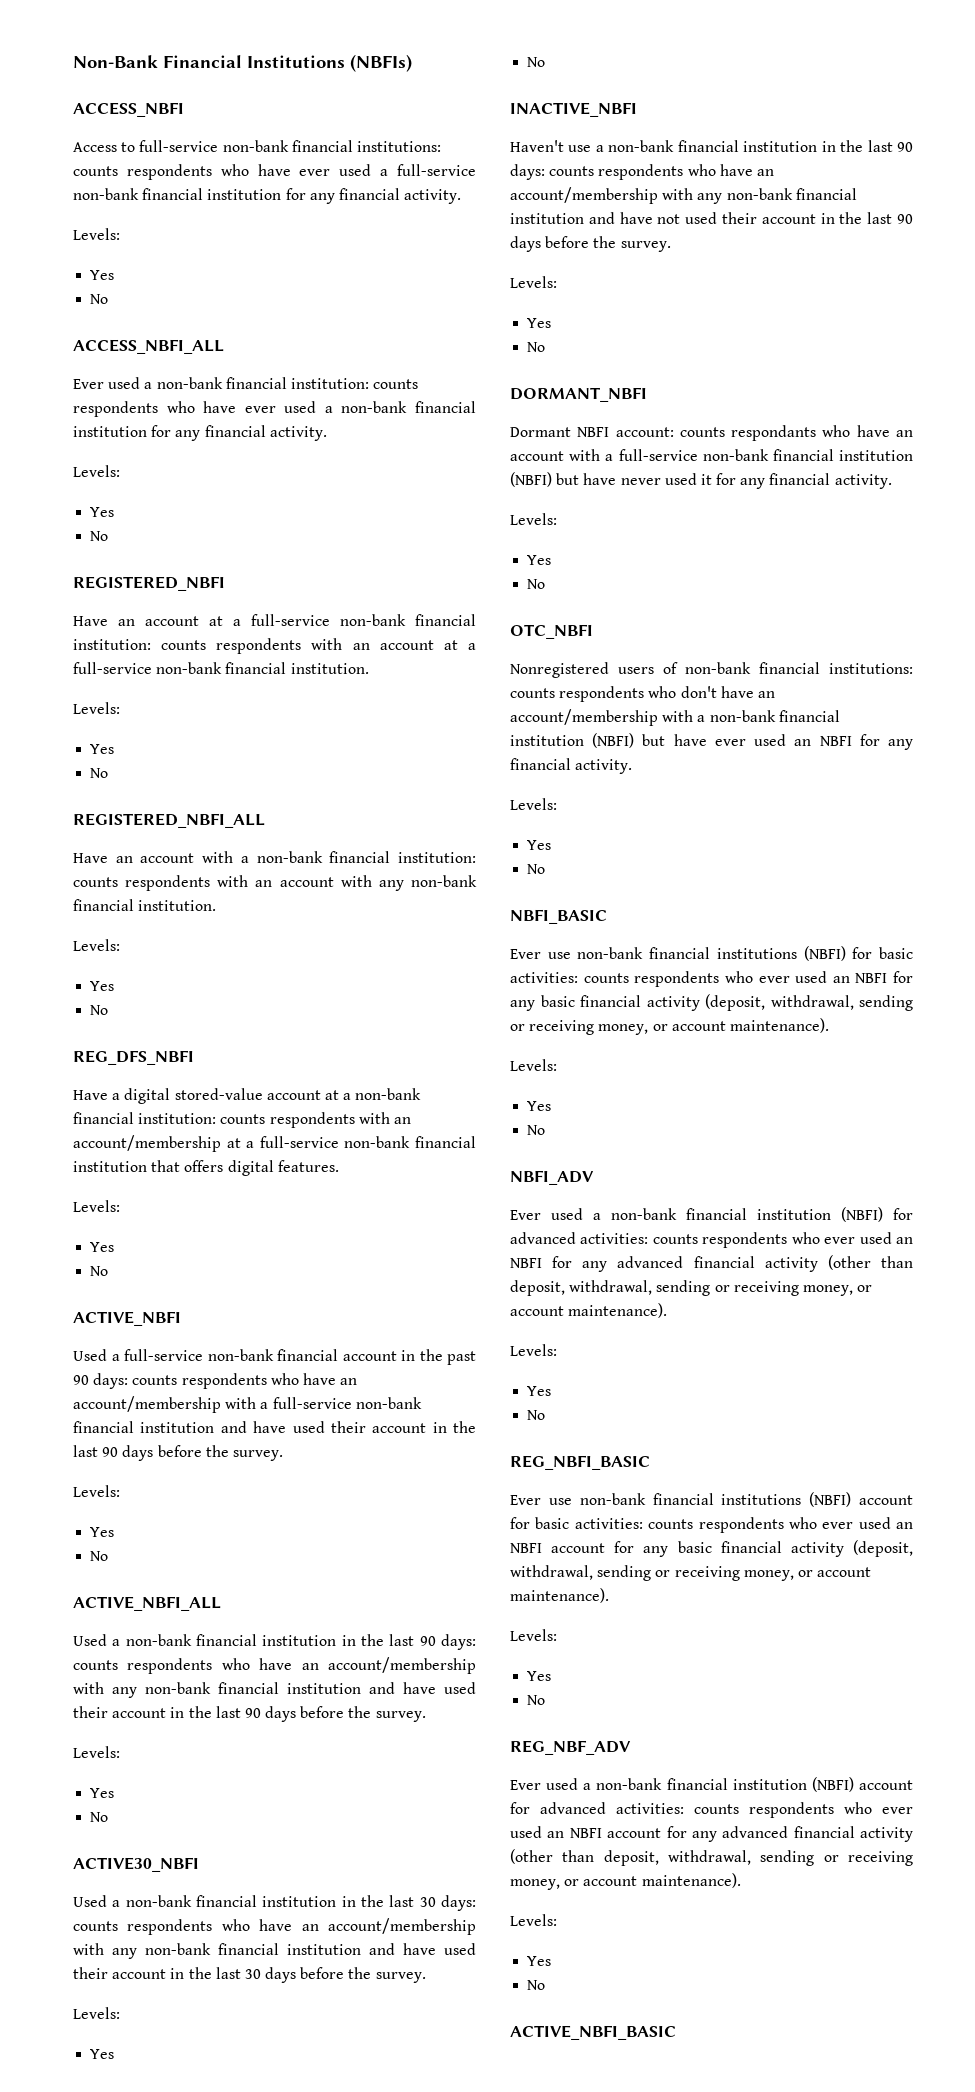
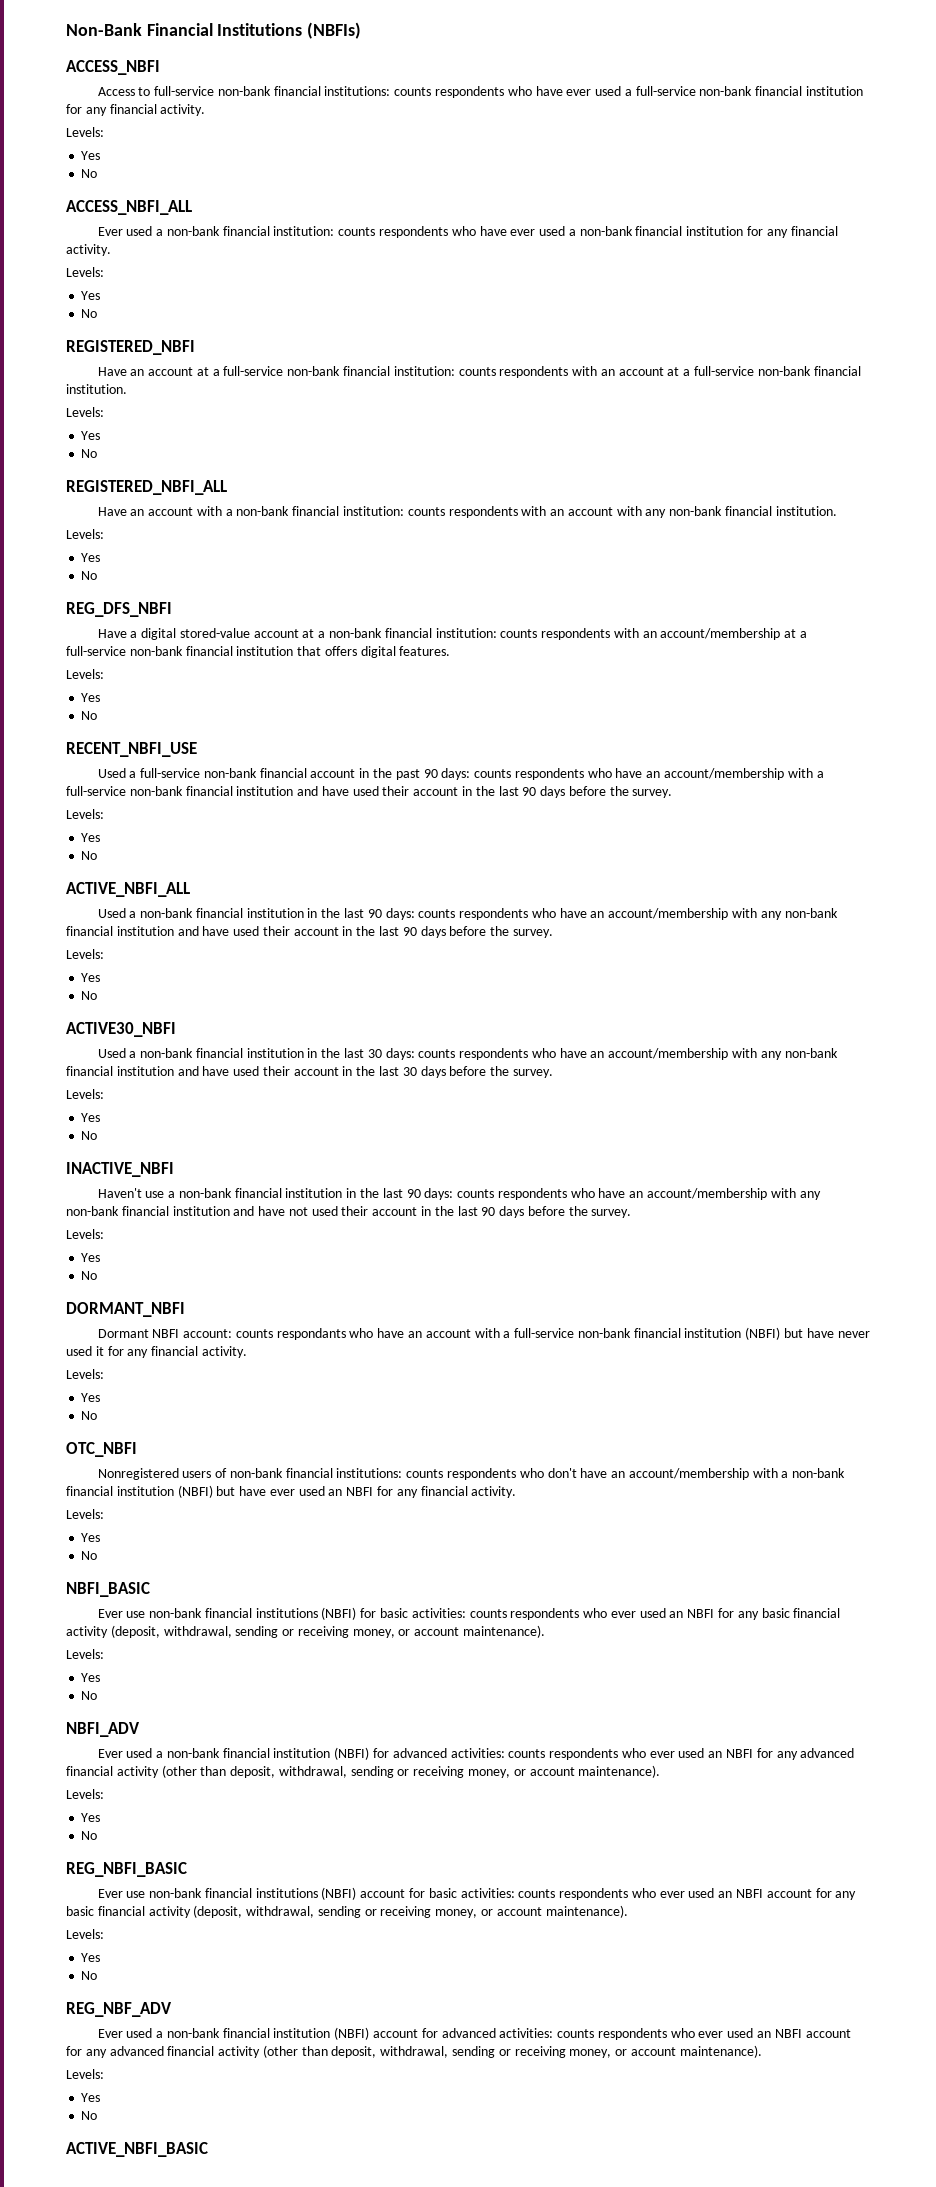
[73,1311,181,1326] ACTIVE_NBFI -> [66,742,197,757] RECENT_NBFI_USE

